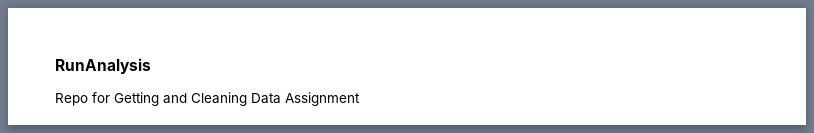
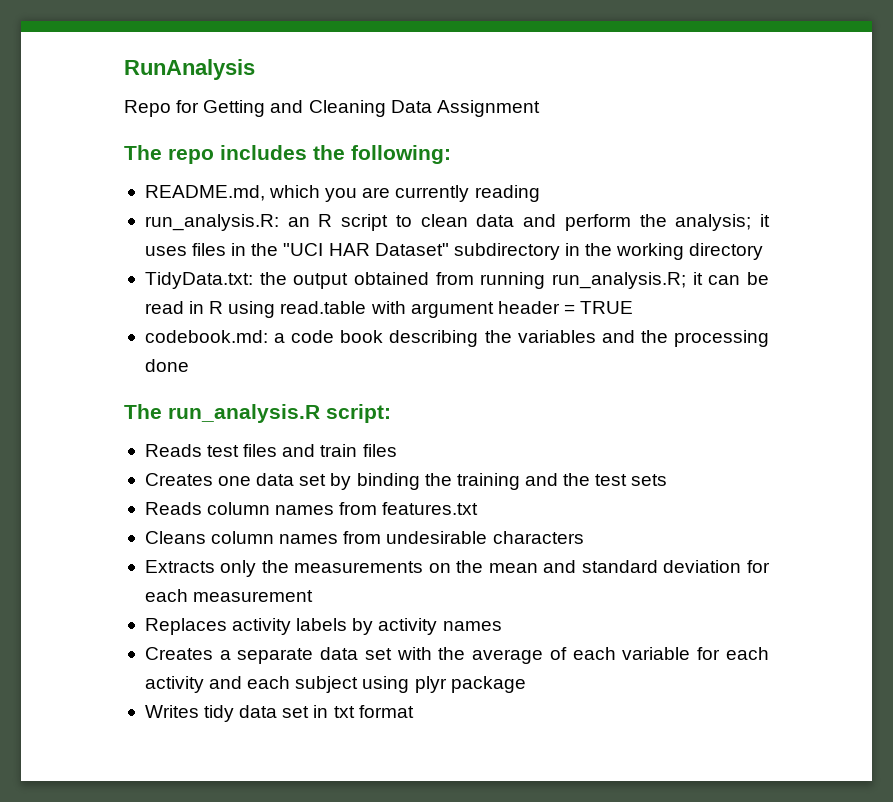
(360, 99) none -> [124,145,451,164] [144,185,540,202] [144,214,770,231] [144,243,764,260] [144,272,770,289] [144,301,634,318] [144,330,769,347] [144,359,189,372] [124,404,391,423] [144,444,397,457] [144,473,668,490] [144,502,479,515] [144,531,584,544] [144,560,770,577] [144,589,314,602] [144,618,502,635] [144,647,769,664] [144,676,526,693] [144,705,414,722] // The repo includes the following: // README.md, which you are currently reading // run_analysis.R: an R script to clean data and perform the analysis; it uses files in the "UCI HAR Dataset" subdirectory in the working directory // TidyData.txt: the output obtained from running run_analysis.R; it can be read in R using read.table with argument header = TRUE // codebook.md: a code book describing the variables and the processing done // The run_analysis.R script: // Reads test files and train files // Creates one data set by binding the training and the test sets // Reads column names from features.txt // Cleans column names from undesirable characters // Extracts only the measurements on the mean and standard deviation for each measurement // Replaces activity labels by activity names // Creates a separate data set with the average of each variable for each activity and each subject using plyr package // Writes tidy data set in txt format

